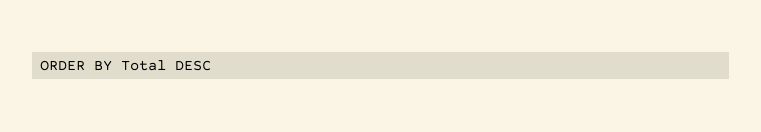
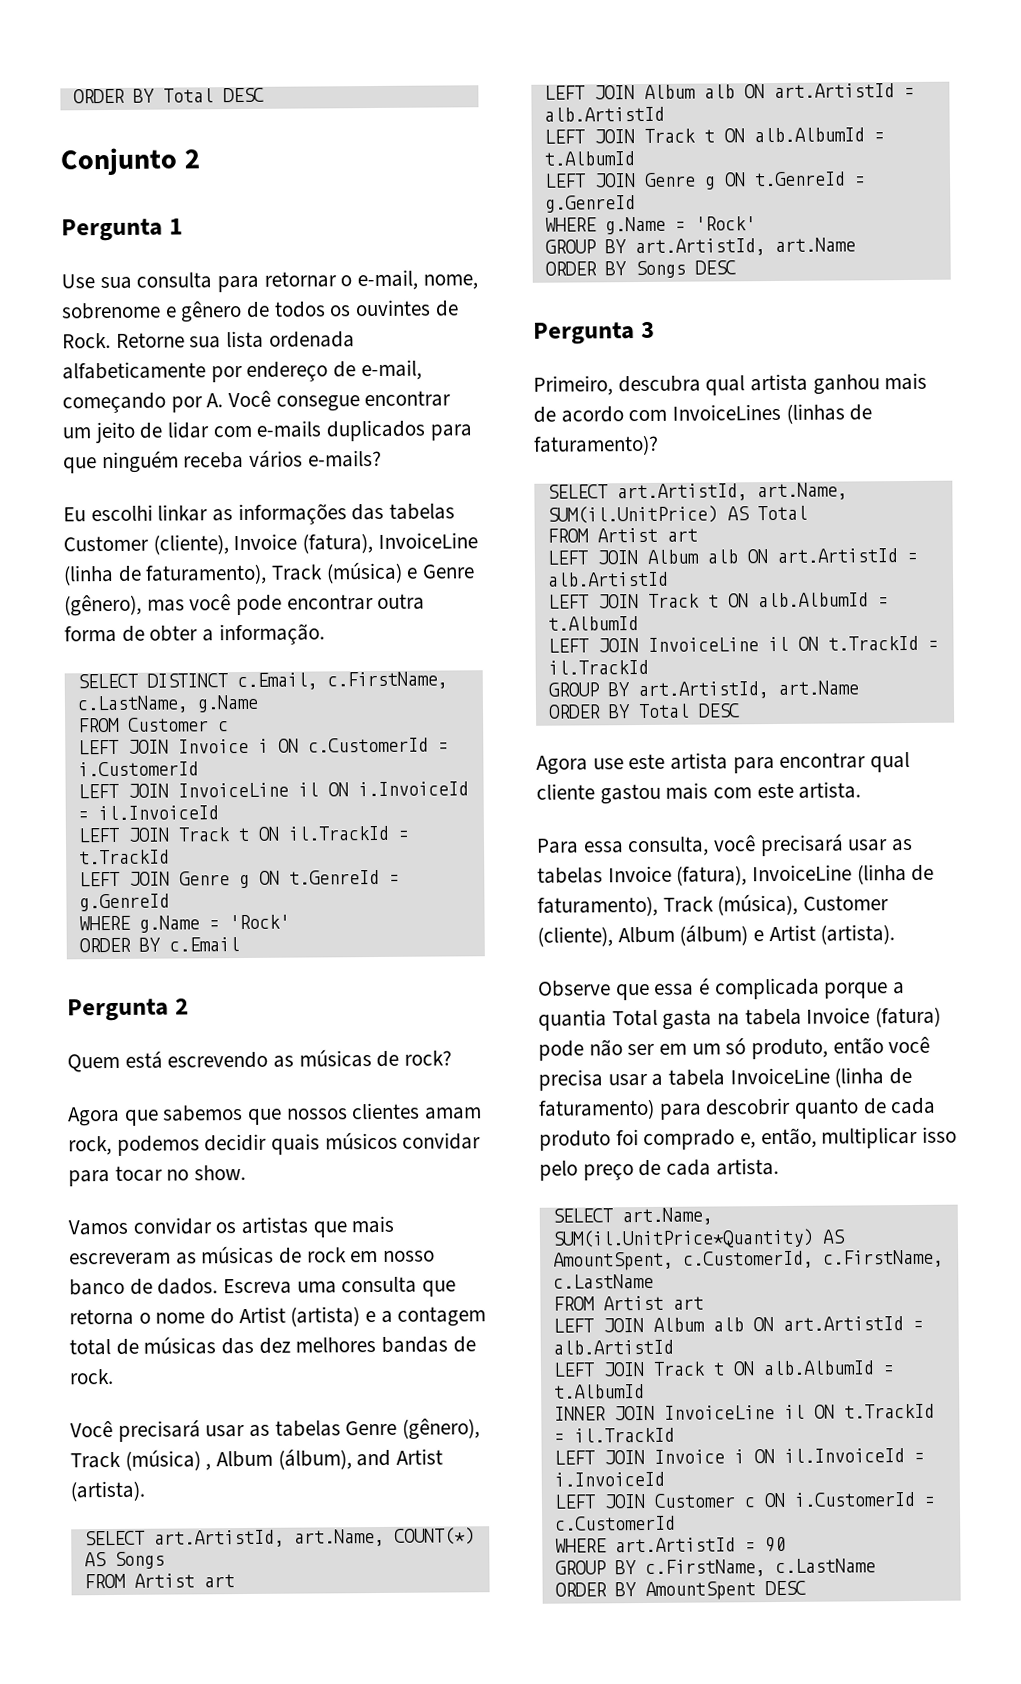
[39,60,211,71] ORDER BY Total DESC -> [72,87,264,104] [60,147,200,176] [61,218,183,242] [61,269,478,293] [61,299,459,323] [62,330,355,349] [62,359,422,383] [62,390,452,414] [62,419,472,444] [63,449,382,474] [63,503,456,526] [63,532,478,555] [63,561,476,586] [64,593,426,617] [64,623,325,646] [76,671,448,691] [76,694,259,714] [77,717,229,733] [77,737,449,755] [77,761,199,777] [77,781,469,799] [77,805,219,821] [77,825,409,843] [78,849,170,865] [78,869,400,889] [78,893,170,912] [78,914,290,933] [78,937,240,953] [67,998,189,1022] [67,1049,453,1073] [67,1102,483,1127] [68,1131,482,1156] [68,1164,247,1187] [68,1215,395,1238] [69,1245,436,1266] [69,1276,457,1297] [69,1306,487,1327] [69,1336,476,1356] [69,1368,114,1385] [70,1418,481,1442] [70,1448,444,1471] [70,1480,145,1502] [83,1527,475,1548] [83,1551,165,1570] [83,1573,235,1589] [543,83,915,100] [543,106,665,122] [543,127,885,144] [543,151,635,166] [543,171,866,190] [544,195,636,213] [544,216,756,235] [544,237,856,257] [544,260,736,279] [533,321,655,345] [533,372,928,396] [533,403,873,424] [533,434,659,456] [546,482,848,502] [546,505,808,524] [546,527,698,543] [546,548,918,565] [546,571,669,587] [547,592,889,609] [547,616,639,631] [547,635,939,653] [547,659,649,675] [547,680,859,700] [547,703,740,719] [536,751,911,775] [536,781,862,805] [536,834,914,857] [537,864,935,886] [537,893,890,917] [537,924,896,947] [538,977,906,1001] [538,1006,942,1031] [538,1036,931,1061] [538,1067,913,1091] [538,1097,937,1120] [539,1126,958,1151] [539,1157,779,1181] [551,1207,713,1226] [551,1228,846,1249] [552,1249,944,1271] [552,1273,654,1289] [552,1295,704,1311] [552,1316,924,1333] [552,1339,674,1355] [552,1360,895,1377] [553,1384,645,1399] [553,1403,935,1421] [553,1427,675,1443] [553,1448,925,1465] [553,1471,665,1487] [553,1491,935,1509] [554,1515,676,1531] [554,1536,786,1553] [554,1558,876,1578] [554,1580,806,1601] ORDER BY Total DESC // Conjunto 2 // Pergunta 1 // Use sua consulta para retornar o e-mail, nome, sobrenome e gênero de todos os ouvintes de Rock. Retorne sua lista ordenada alfabeticamente por endereço de e-mail, começando por A. Você consegue encontrar um jeito de lidar com e-mails duplicados para que ninguém receba vários e-mails? // Eu escolhi linkar as informações das tabelas Customer (cliente), Invoice (fatura), InvoiceLine (linha de faturamento), Track (música) e Genre (gênero), mas você pode encontrar outra forma de obter a informação. // SELECT DISTINCT c.Email, c.FirstName, c.LastName, g.Name // FROM Customer c // LEFT JOIN Invoice i ON c.CustomerId = i.CustomerId // LEFT JOIN InvoiceLine il ON i.InvoiceId = il.InvoiceId // LEFT JOIN Track t ON il.TrackId = t.TrackId // LEFT JOIN Genre g ON t.GenreId = g.GenreId // WHERE g.Name = 'Rock' // ORDER BY c.Email // Pergunta 2 // Quem está escrevendo as músicas de rock? // Agora que sabemos que nossos clientes amam rock, podemos decidir quais músicos convidar para tocar no show. // Vamos convidar os artistas que mais escreveram as músicas de rock em nosso banco de dados. Escreva uma consulta que retorna o nome do Artist (artista) e a contagem total de músicas das dez melhores bandas de rock. // Você precisará usar as tabelas Genre (gênero), Track (música) , Album (álbum), and Artist (artista). // SELECT art.ArtistId, art.Name, COUNT(*) AS Songs // FROM Artist art // LEFT JOIN Album alb ON art.ArtistId = alb.ArtistId // LEFT JOIN Track t ON alb.AlbumId = t.AlbumId // LEFT JOIN Genre g ON t.GenreId = g.GenreId // WHERE g.Name = 'Rock' // GROUP BY art.ArtistId, art.Name // ORDER BY Songs DESC // Pergunta 3 // Primeiro, descubra qual artista ganhou mais de acordo com InvoiceLines (linhas de faturamento)? // SELECT art.ArtistId, art.Name, SUM(il.UnitPrice) AS Total // FROM Artist art // LEFT JOIN Album alb ON art.ArtistId = alb.ArtistId // LEFT JOIN Track t ON alb.AlbumId = t.AlbumId // LEFT JOIN InvoiceLine il ON t.TrackId = il.TrackId // GROUP BY art.ArtistId, art.Name // ORDER BY Total DESC // Agora use este artista para encontrar qual cliente gastou mais com este artista. // Para essa consulta, você precisará usar as tabelas Invoice (fatura), InvoiceLine (linha de faturamento), Track (música), Customer (cliente), Album (álbum) e Artist (artista). // Observe que essa é complicada porque a quantia Total gasta na tabela Invoice (fatura) pode não ser em um só produto, então você precisa usar a tabela InvoiceLine (linha de faturamento) para descobrir quanto de cada produto foi comprado e, então, multiplicar isso pelo preço de cada artista. // SELECT art.Name, SUM(il.UnitPrice*Quantity) AS AmountSpent, c.CustomerId, c.FirstName, c.LastName // FROM Artist art // LEFT JOIN Album alb ON art.ArtistId = alb.ArtistId // LEFT JOIN Track t ON alb.AlbumId = t.AlbumId // INNER JOIN InvoiceLine il ON t.TrackId = il.TrackId // LEFT JOIN Invoice i ON il.InvoiceId = i.InvoiceId // LEFT JOIN Customer c ON i.CustomerId = c.CustomerId // WHERE art.ArtistId = 90 // GROUP BY c.FirstName, c.LastName // ORDER BY AmountSpent DESC

